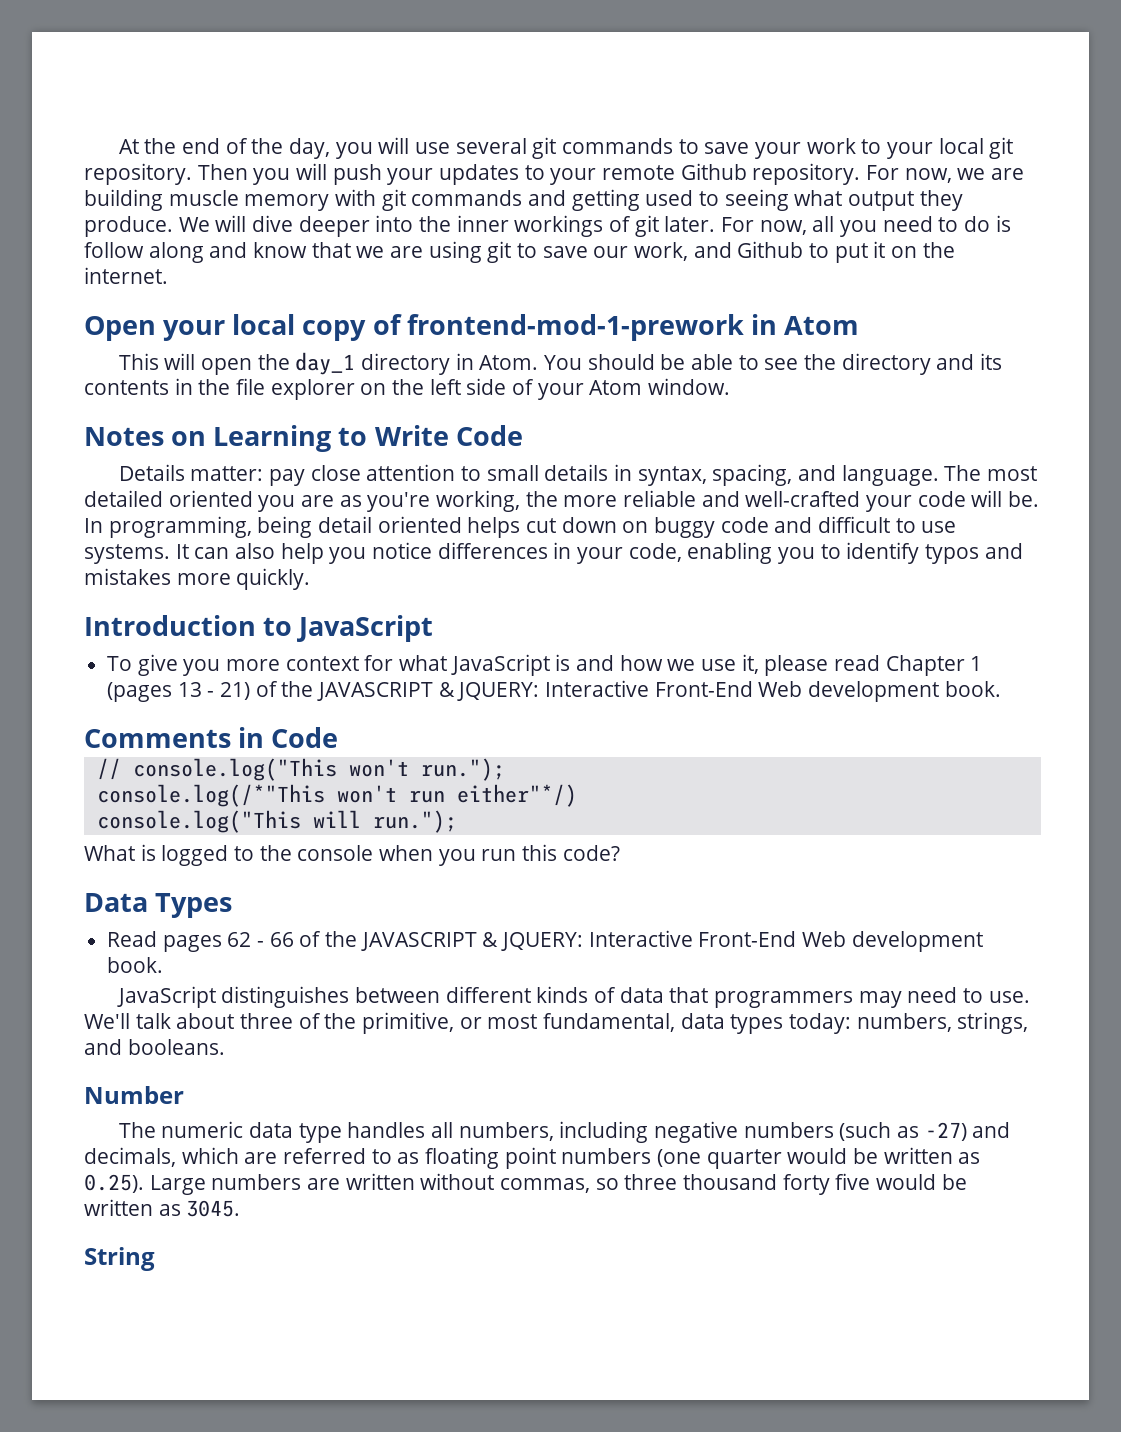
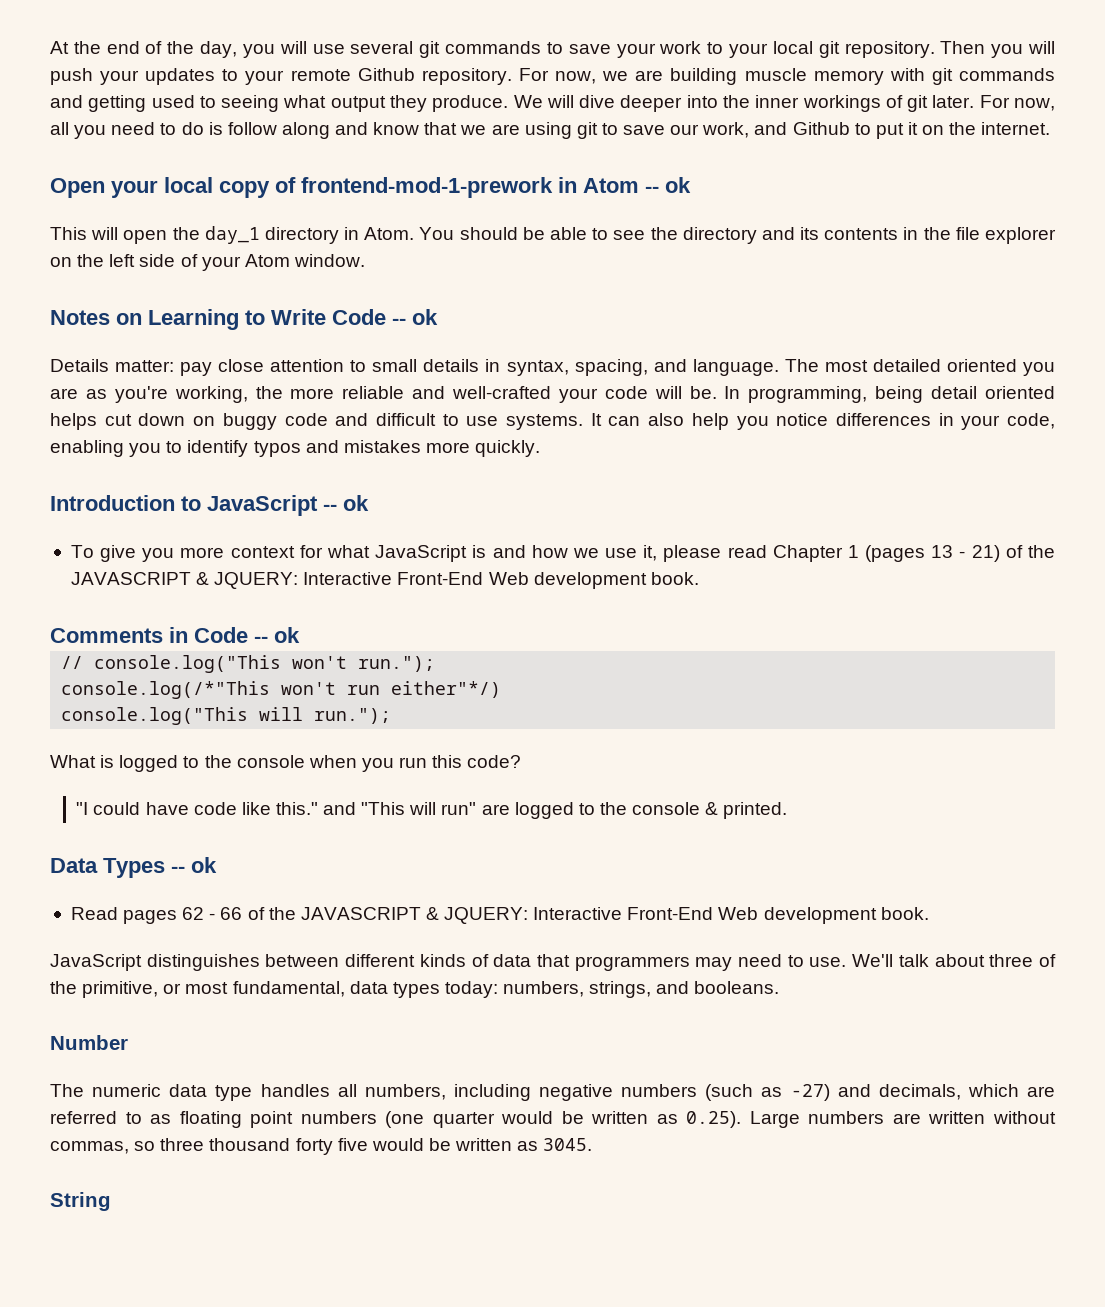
(860, 325) none -> [645,177,691,193] -- ok
(523, 435) none -> [392,309,438,325] -- ok
(434, 628) none -> [323,495,369,511] -- ok
(339, 737) none -> [254,627,300,643] -- ok
(620, 853) none -> [76,802,788,819] // "I could have code like this." and "This will run" are logged to the console & printed.
(233, 905) none -> [171,857,217,873] -- ok

